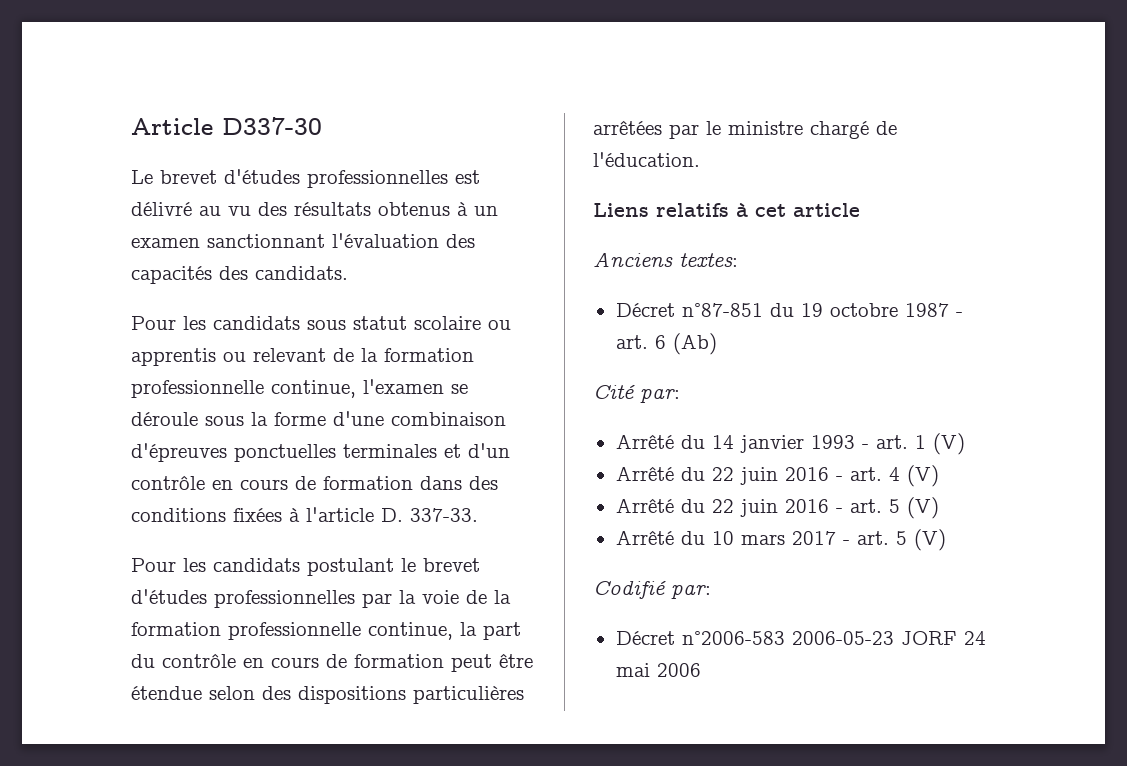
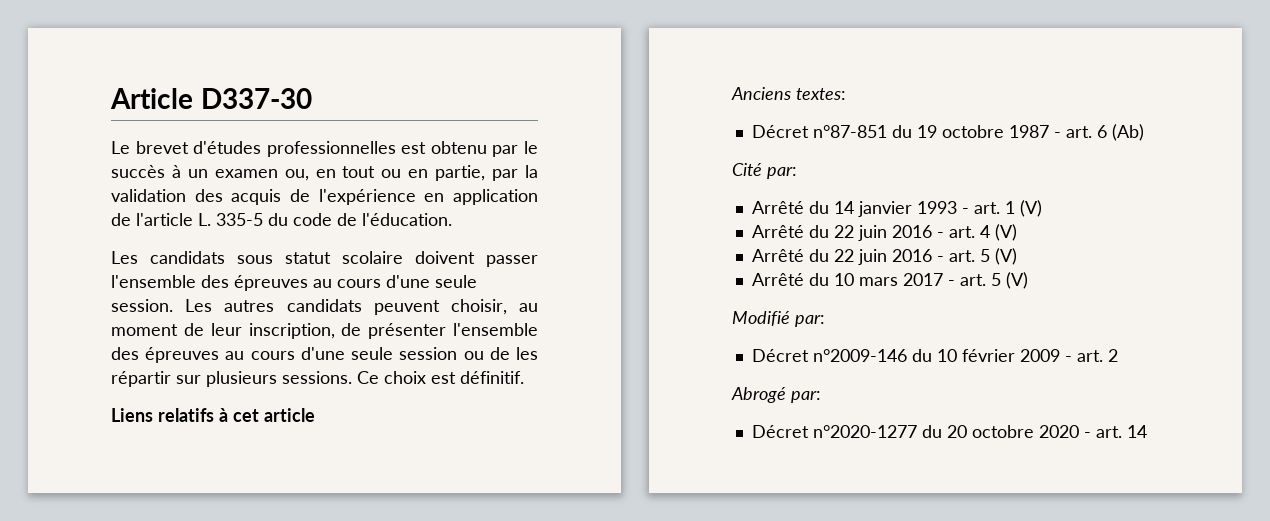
[131,202,498,216] [131,233,475,248] [131,266,348,284] [131,316,511,330] [131,348,474,366] [131,379,468,398] [131,411,506,426] [131,443,510,462] [131,475,498,490] [131,507,478,522] [131,558,480,576] [131,589,511,608] [131,622,521,640] [131,653,533,672] [131,686,524,704] [593,120,897,139] [593,152,700,167] délivré au vu des résultats obtenus à un examen sanctionnant l'évaluation des capacités des candidats. // Pour les candidats sous statut scolaire ou apprentis ou relevant de la formation professionnelle continue, l'examen se déroule sous la forme d'une combinaison d'épreuves ponctuelles terminales et d'un contrôle en cours de formation dans des conditions fixées à l'article D. 337-33. // Pour les candidats postulant le brevet d'études professionnelles par la voie de la formation professionnelle continue, la part du contrôle en cours de formation peut être étendue selon des dispositions particulières arrêtées par le ministre chargé de l'éducation. -> [430,141,538,157] [111,165,539,181] [111,189,538,205] [111,213,452,226] [111,251,538,267] [111,275,477,291] [111,299,538,315] [111,323,538,339] [111,347,538,363] [111,371,524,387] obtenu par le succès à un examen ou, en tout ou en partie, par la validation des acquis de l'expérience en application de l'article L. 335-5 du code de l'éducation. // Les candidats sous statut scolaire doivent passer l'ensemble des épreuves au cours d'une seule session. Les autres candidats peuvent choisir, au moment de leur inscription, de présenter l'ensemble des épreuves au cours d'une seule session ou de les répartir sur plusieurs sessions. Ce choix est définitif.
[593,580,711,599] [615,631,986,645] [615,663,701,677] Codifié par: // Décret n°2006-583 2006-05-23 JORF 24 mai 2006 -> [732,311,825,327] [751,349,1118,362] [731,387,821,403] [751,425,1147,438] Modifié par: // Décret n°2009-146 du 10 février 2009 - art. 2 // Abrogé par: // Décret n°2020-1277 du 20 octobre 2020 - art. 14

